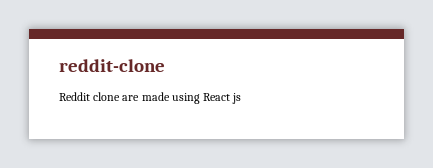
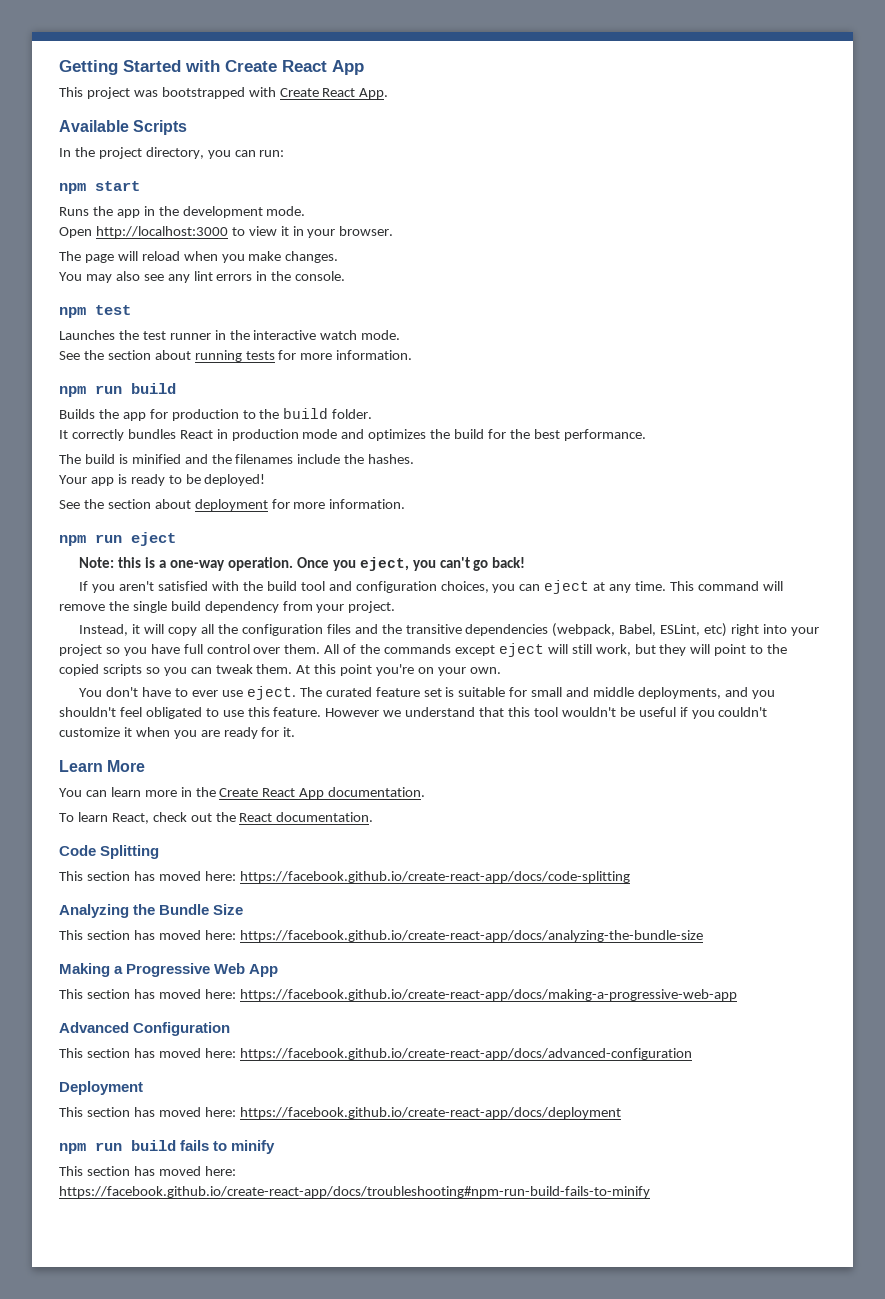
[59,59,165,72] [59,92,242,104] reddit-clone // Reddit clone are made using React js -> [59,60,364,75] [59,87,389,99] [59,120,188,135] [59,147,285,159] [59,181,140,194] [59,206,306,218] [59,226,394,238] [59,251,339,263] [59,271,346,283] [59,305,131,318] [59,330,401,340] [59,350,413,362] [59,383,176,397] [59,408,373,421] [59,429,646,441] [59,454,415,464] [59,474,266,486] [59,499,406,511] [59,532,176,546] [79,557,526,571] [79,580,783,594] [59,601,396,613] [79,623,819,637] [59,643,788,657] [59,664,501,676] [79,686,775,700] [59,707,768,719] [59,727,296,739] [59,760,146,772] [59,787,426,799] [59,812,374,824] [59,845,160,859] [59,871,630,883] [59,904,244,918] [59,930,703,942] [59,963,279,977] [59,989,737,1001] [59,1022,231,1036] [59,1048,692,1060] [59,1081,143,1095] [59,1107,621,1119] [59,1140,276,1154] [59,1166,236,1176] [59,1186,650,1198] Getting Started with Create React App // This project was bootstrapped with Create React App. // Available Scripts // In the project directory, you can run: // npm start // Runs the app in the development mode. // Open http://localhost:3000 to view it in your browser. // The page will reload when you make changes. // You may also see any lint errors in the console. // npm test // Launches the test runner in the interactive watch mode. // See the section about running tests for more information. // npm run build // Builds the app for production to the build folder. // It correctly bundles React in production mode and optimizes the build for the best performance. // The build is minified and the filenames include the hashes. // Your app is ready to be deployed! // See the section about deployment for more information. // npm run eject // Note: this is a one-way operation. Once you eject, you can't go back! // If you aren't satisfied with the build tool and configuration choices, you can eject at any time. This command will remove the single build dependency from your project. // Instead, it will copy all the configuration files and the transitive dependencies (webpack, Babel, ESLint, etc) right into your project so you have full control over them. All of the commands except eject will still work, but they will point to the copied scripts so you can tweak them. At this point you're on your own. // You don't have to ever use eject. The curated feature set is suitable for small and middle deployments, and you shouldn't feel obligated to use this feature. However we understand that this tool wouldn't be useful if you couldn't customize it when you are ready for it. // Learn More // You can learn more in the Create React App documentation. // To learn React, check out the React documentation. // Code Splitting // This section has moved here: https://facebook.github.io/create-react-app/docs/code-splitting // Analyzing the Bundle Size // This section has moved here: https://facebook.github.io/create-react-app/docs/analyzing-the-bundle-size // Making a Progressive Web App // This section has moved here: https://facebook.github.io/create-react-app/docs/making-a-progressive-web-app // Advanced Configuration // This section has moved here: https://facebook.github.io/create-react-app/docs/advanced-configuration // Deployment // This section has moved here: https://facebook.github.io/create-react-app/docs/deployment // npm run build fails to minify // This section has moved here: https://facebook.github.io/create-react-app/docs/troubleshooting#npm-run-build-fails-to-minify

